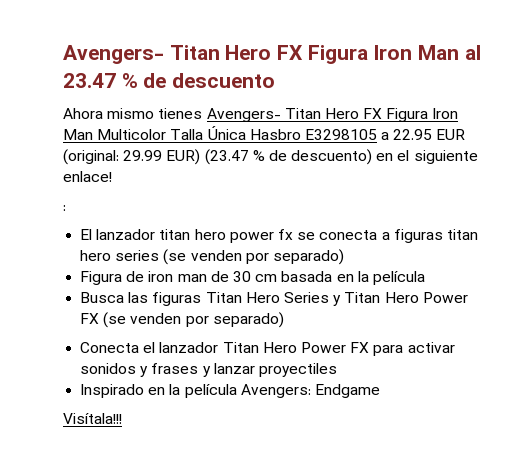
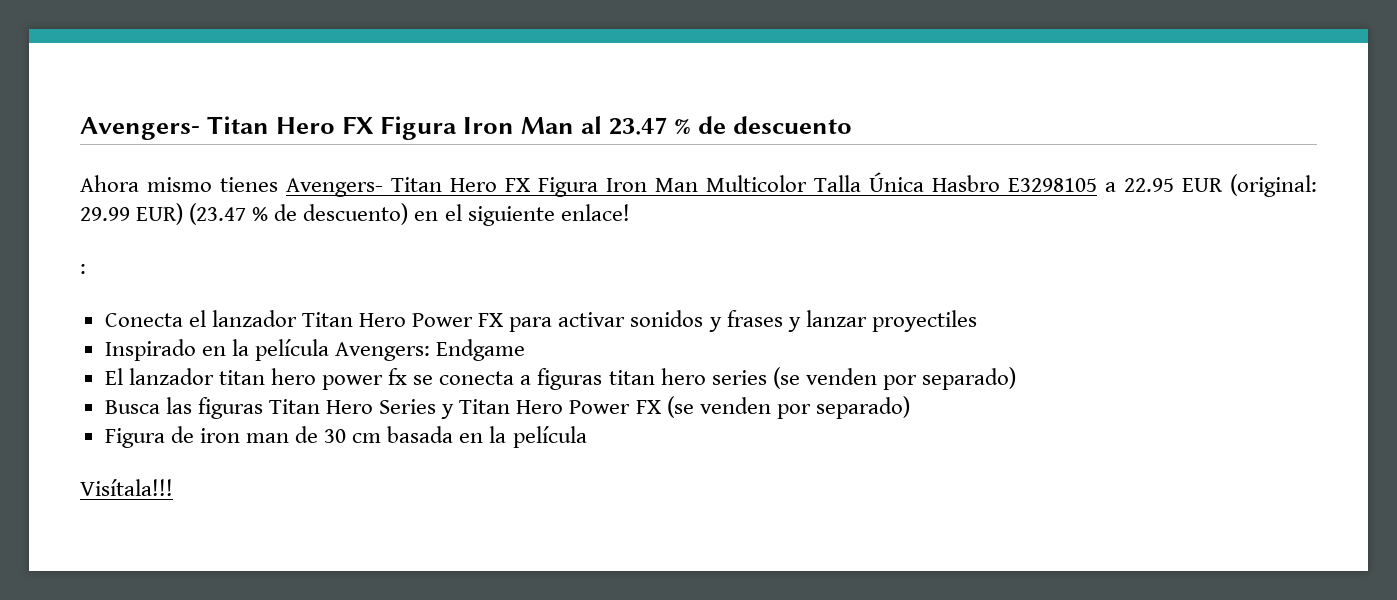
[80,229,478,243] [80,249,344,265] [80,271,425,285] [80,292,468,306] [80,312,284,328] // El lanzador titan hero power fx se conecta a figuras titan hero series (se venden por separado) // Figura de iron man de 30 cm basada en la película // Busca las figuras Titan Hero Series y Titan Hero Power FX (se venden por separado) -> (86, 269) none
(380, 391) none -> [104,367,1016,390] [104,396,910,419] [104,426,587,448] // El lanzador titan hero power fx se conecta a figuras titan hero series (se venden por separado) // Busca las figuras Titan Hero Series y Titan Hero Power FX (se venden por separado) // Figura de iron man de 30 cm basada en la película

